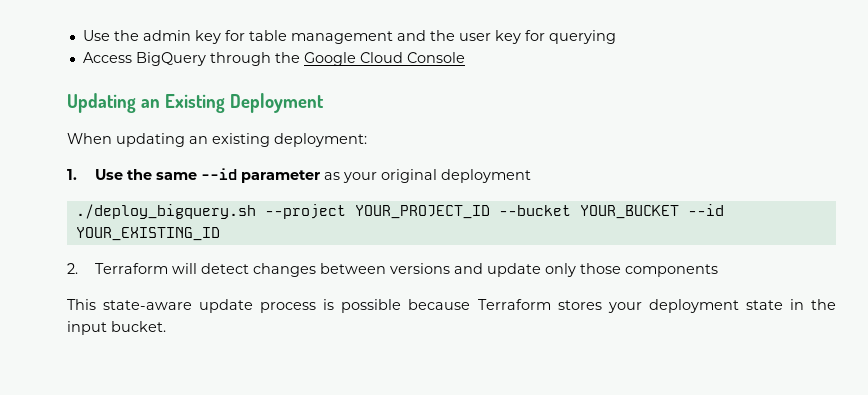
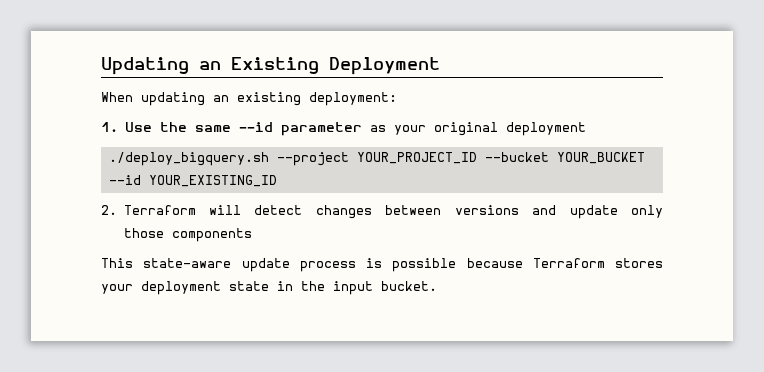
[82,30,616,44] [82,52,465,66] Use the admin key for table management and the user key for querying // Access BigQuery through the Google Cloud Console // -> (101, 66) none

